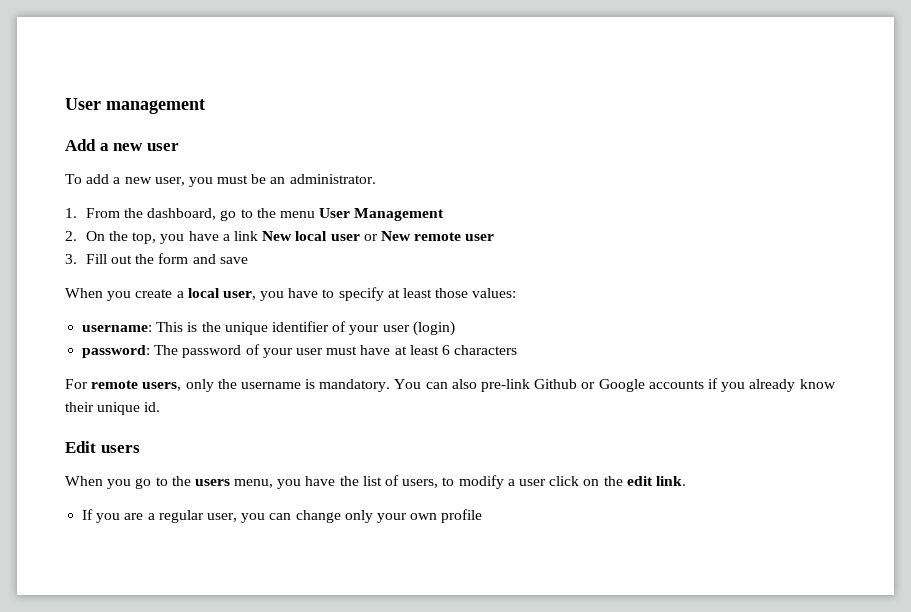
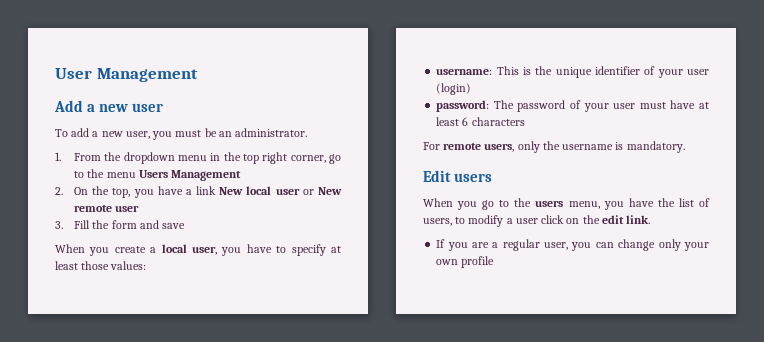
[65,98,205,114] User management -> [55,68,198,82] User Management
[147,208,217,220] dashboard, -> [123,152,326,164] dropdown menu in the top right corner,
[319,208,351,218] User -> [138,170,168,178] Users
[111,255,133,264] out -> (91, 224) none
[394,378,836,392] [65,402,161,415] You can also pre-link Github or Google accounts if you already know their unique id. -> (685, 147) none

